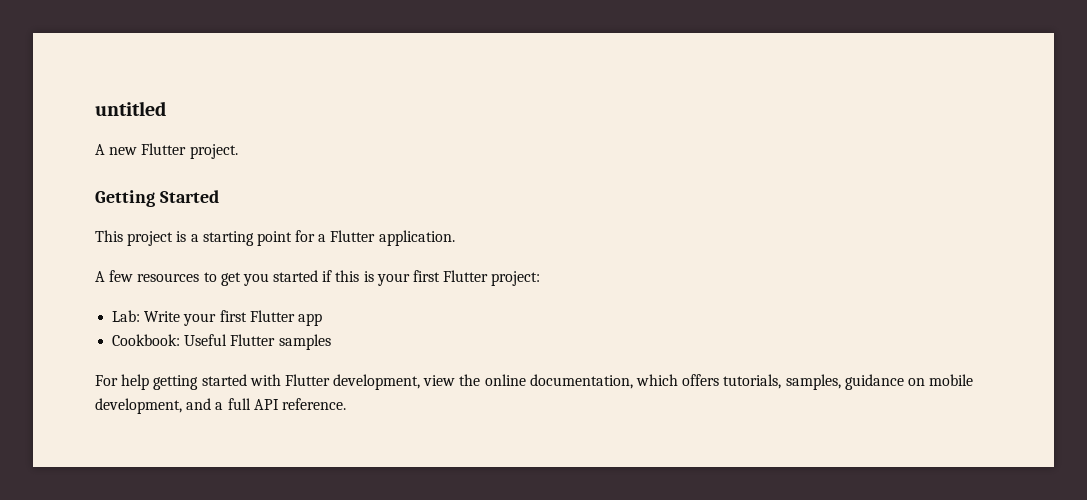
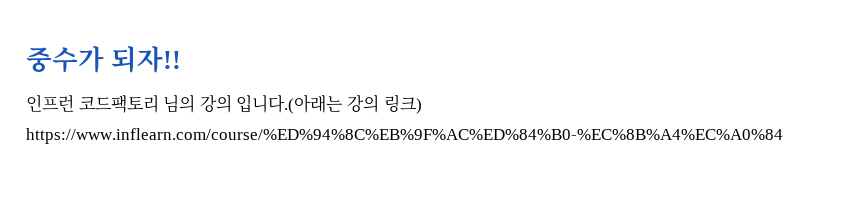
[95,101,166,116] [95,143,238,159] [95,190,219,207] [95,230,455,246] [95,270,541,286] [112,310,322,326] [112,334,331,350] [95,374,974,390] [95,398,346,414] untitled // A new Flutter project. // Getting Started // This project is a starting point for a Flutter application. // A few resources to get you started if this is your first Flutter project: // Lab: Write your first Flutter app // Cookbook: Useful Flutter samples // For help getting started with Flutter development, view the online documentation, which offers tutorials, samples, guidance on mobile development, and a full API reference. -> [26,46,182,73] [26,94,422,114] [26,128,783,144] 중수가 되자!! // 인프런 코드팩토리 님의 강의 입니다.(아래는 강의 링크) https://www.inflearn.com/course/%ED%94%8C%EB%9F%AC%ED%84%B0-%EC%8B%A4%EC%A0%84

